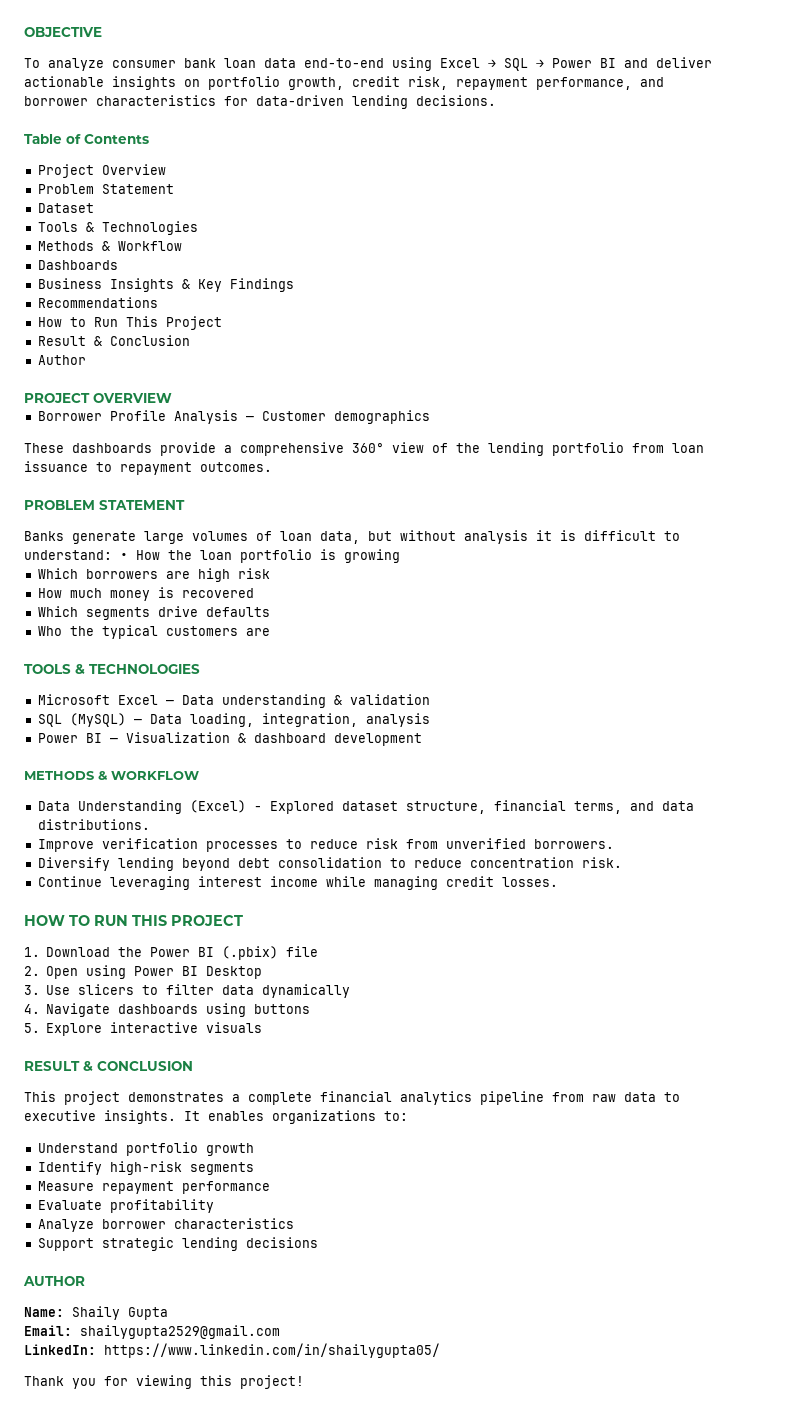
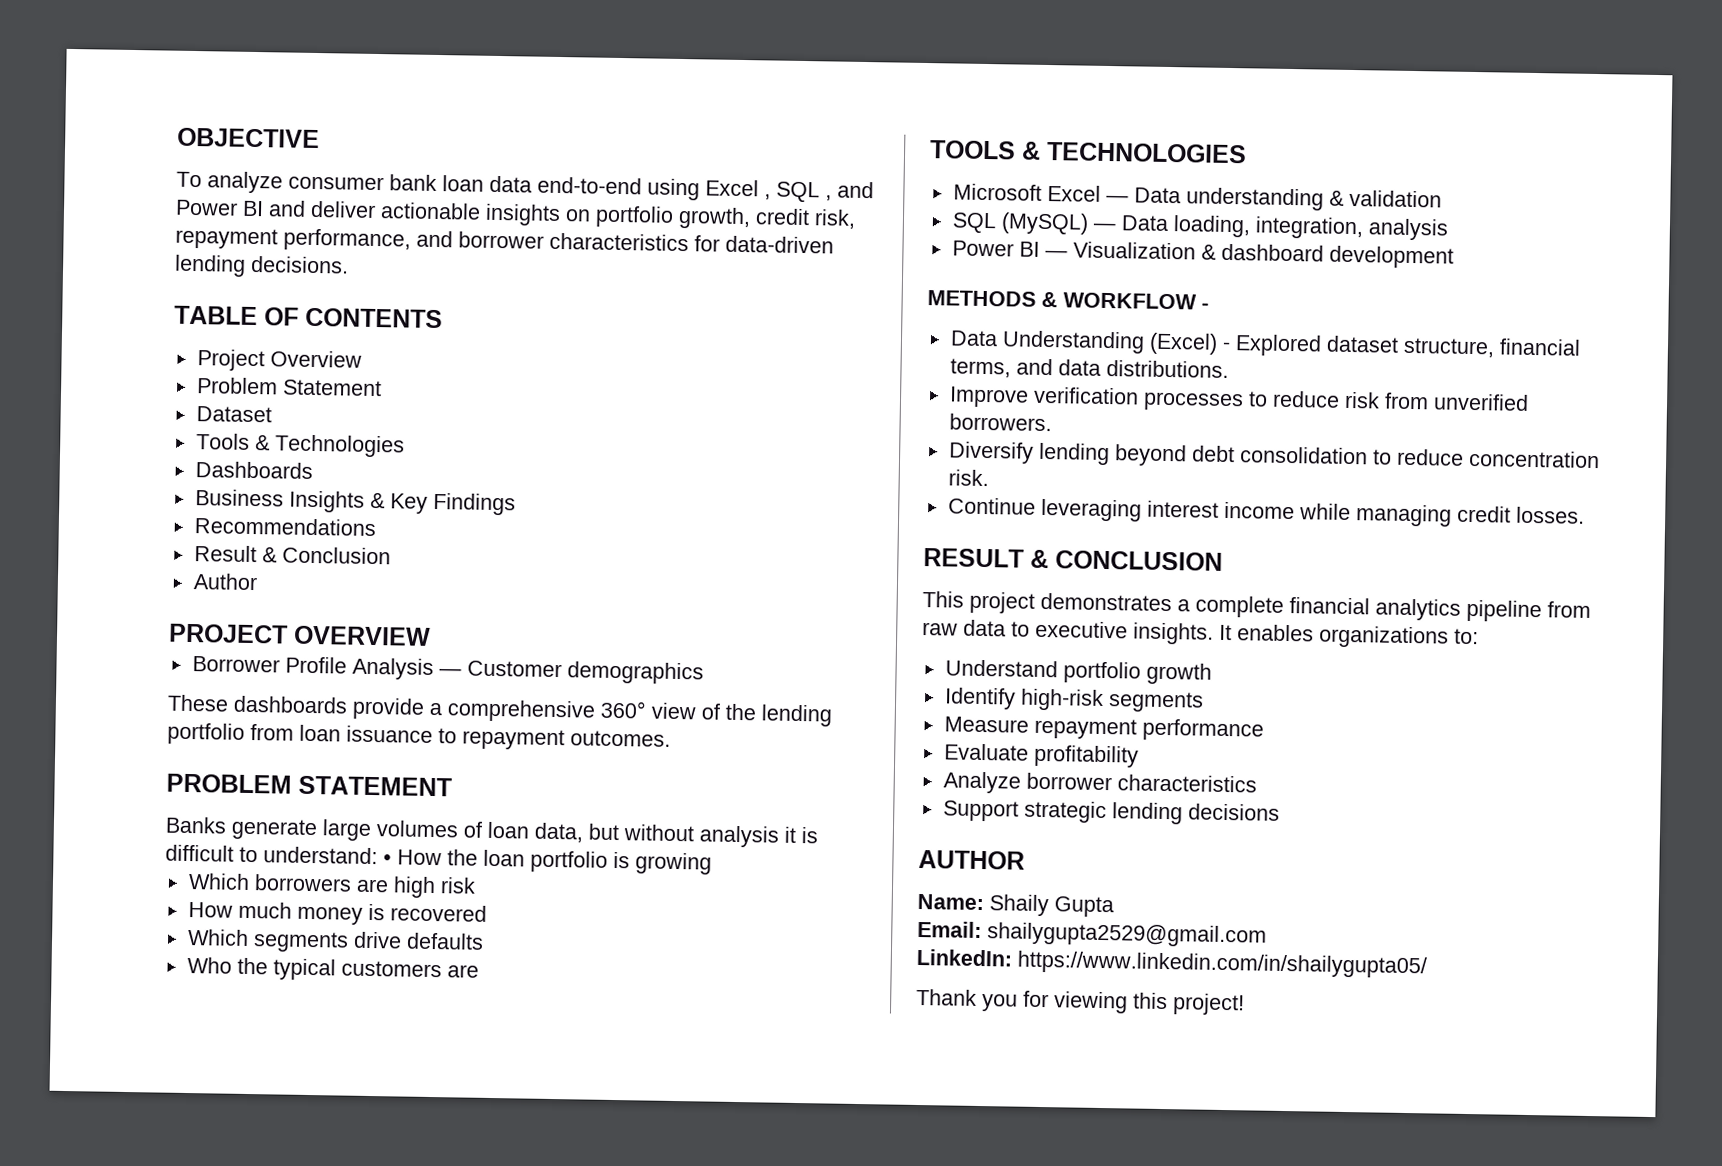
[488,58,544,71] → SQL → -> [764,181,874,203] , SQL , and
[24,134,149,144] Table of Contents -> [174,305,443,329] TABLE OF CONTENTS
[37,241,182,251] // Methods & Workflow -> (405, 446) none
[37,316,222,330] // How to Run This Project -> (376, 527) none
(199, 775) none -> [1201,302,1209,310] -
[24,915,243,926] [24,946,319,960] [24,965,263,979] [24,984,351,998] [24,1003,311,1017] [24,1022,263,1036] // HOW TO RUN THIS PROJECT // 1. Download the Power BI (.pbix) file // 2. Open using Power BI Desktop // 3. Use slicers to filter data dynamically // 4. Navigate dashboards using buttons // 5. Explore interactive visuals -> (1585, 515) none

